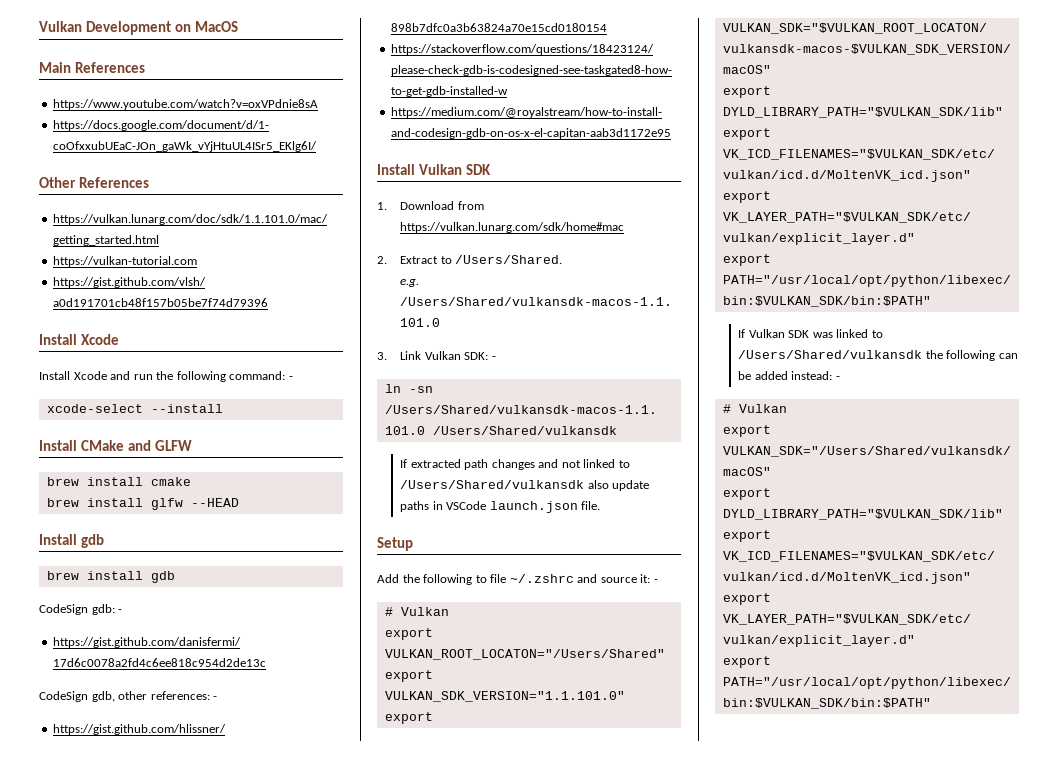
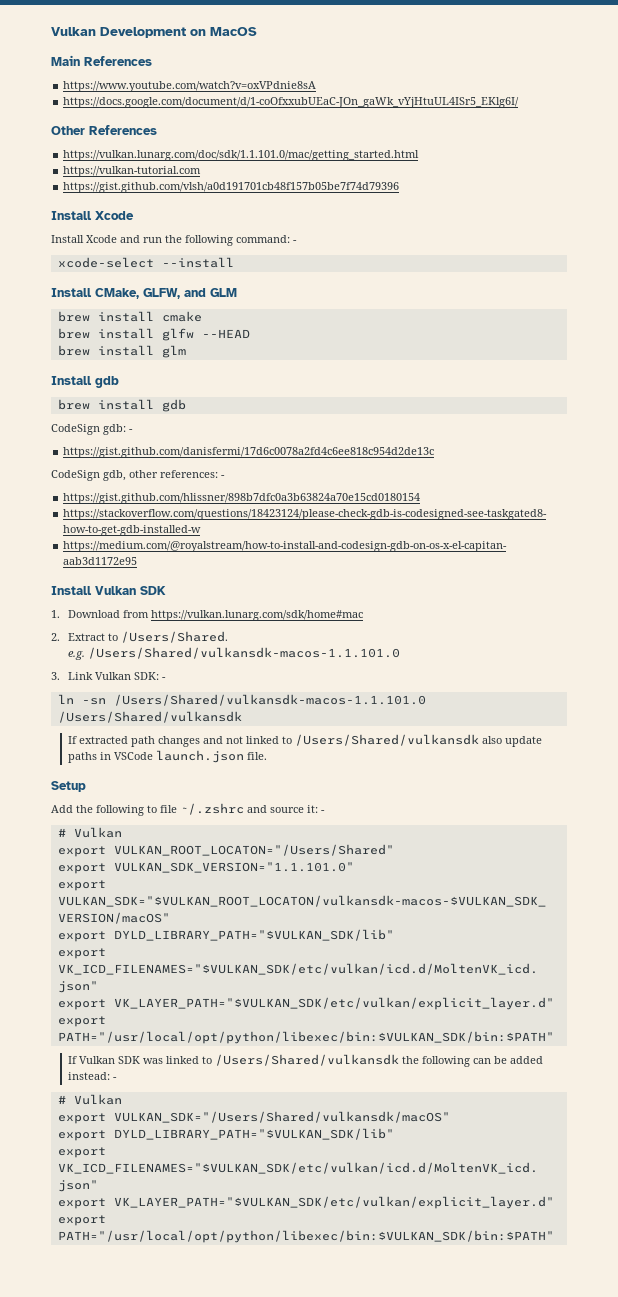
[80,440,192,451] CMake and GLFW -> [95,288,237,299] CMake, GLFW, and GLM
(239, 502) none -> [57,345,186,358] // brew install glm

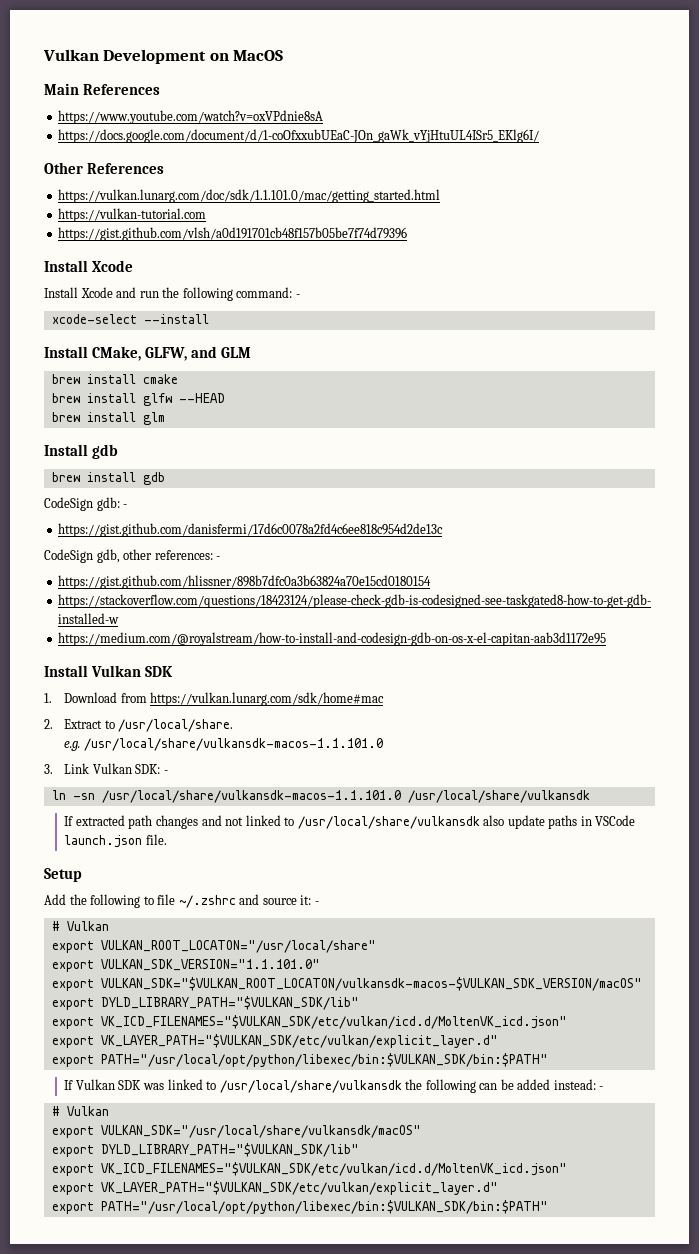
[121,631,229,643] /Users/Shared. -> [118,719,234,732] /usr/local/share.
[88,647,401,659] /Users/Shared/vulkansdk-macos-1.1.101.0 -> [83,738,383,751] /usr/local/share/vulkansdk-macos-1.1.101.0
[113,694,426,706] [57,711,242,723] /Users/Shared/vulkansdk-macos-1.1.101.0 /Users/Shared/vulkansdk -> [101,790,590,803] /usr/local/share/vulkansdk-macos-1.1.101.0 /usr/local/share/vulkansdk
[295,734,480,746] /Users/Shared/vulkansdk -> [297,816,480,829] /usr/local/share/vulkansdk
[113,844,394,856] VULKAN_ROOT_LOCATON="/Users/Shared" -> [100,940,376,953] VULKAN_ROOT_LOCATON="/usr/local/share"
[215,1054,400,1066] /Users/Shared/vulkansdk -> [219,1080,402,1093] /usr/local/share/vulkansdk
[113,1111,450,1123] VULKAN_SDK="/Users/Shared/vulkansdk/macOS" -> [100,1125,421,1138] VULKAN_SDK="/usr/local/share/vulkansdk/macOS"

